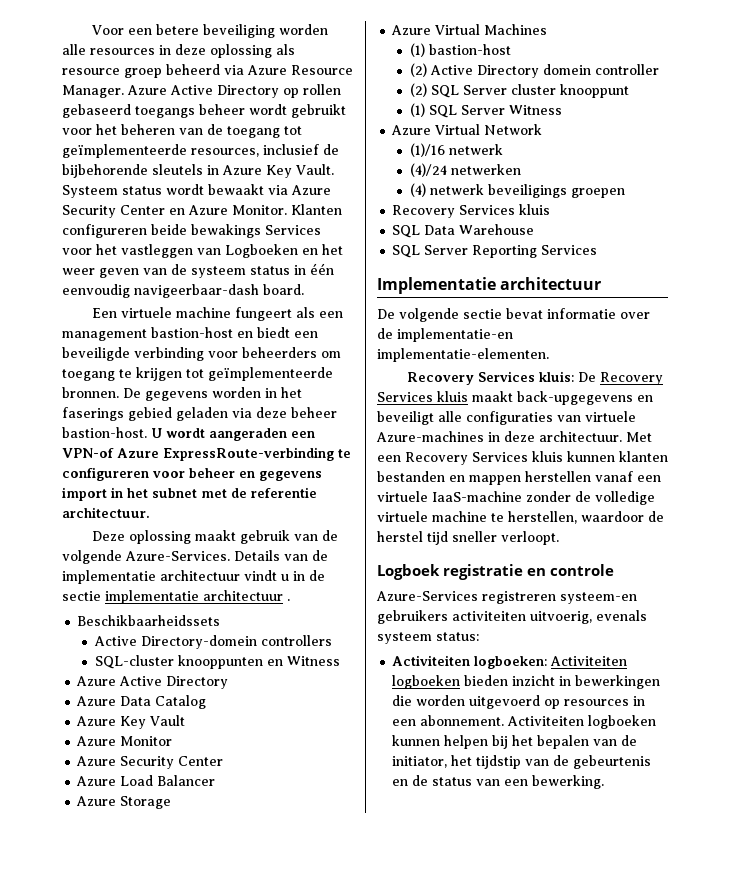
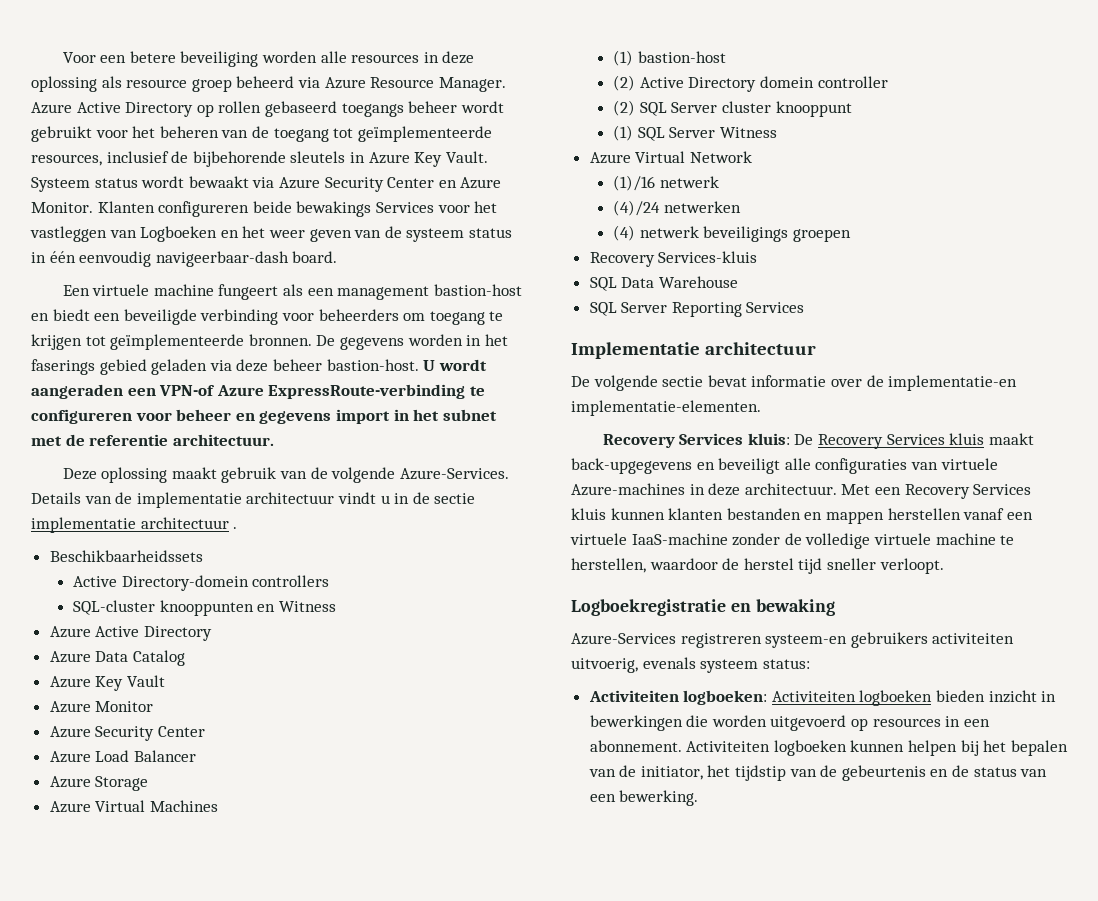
[459,204,551,215] Services kluis -> [658,251,758,263] Services-kluis
[377,564,614,580] Logboek registratie en controle -> [571,599,835,616] Logboekregistratie en bewaking

